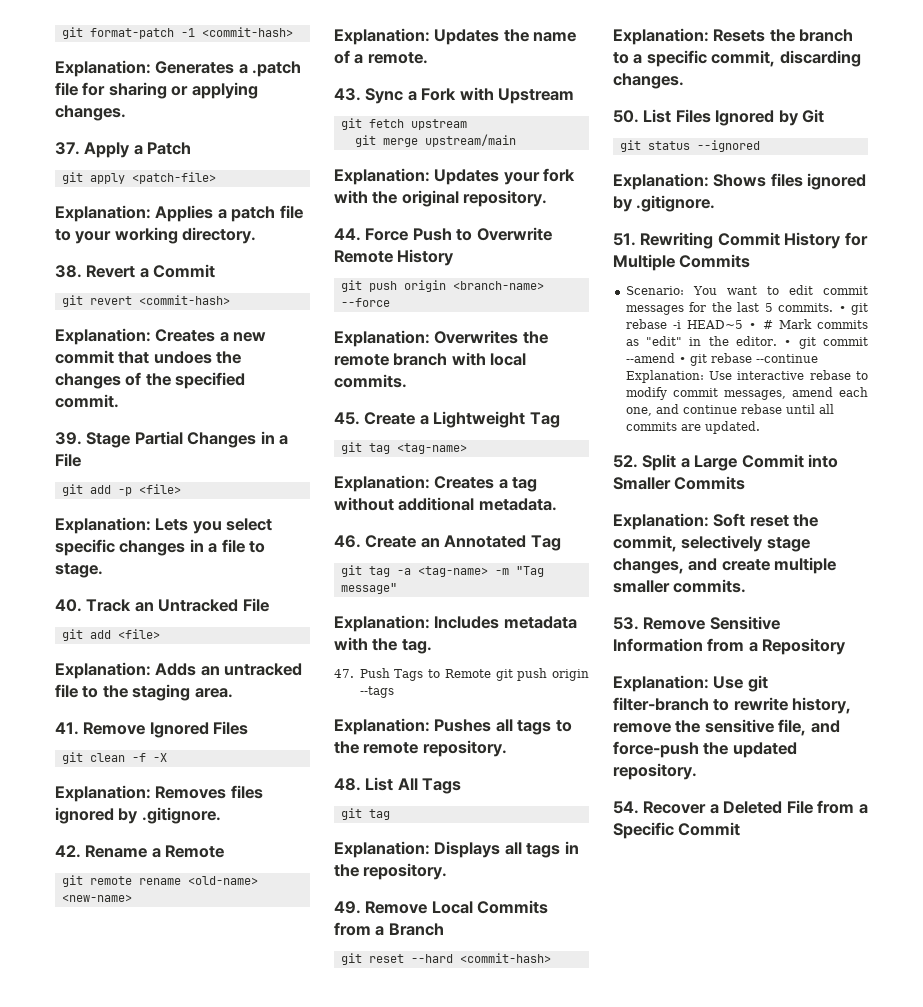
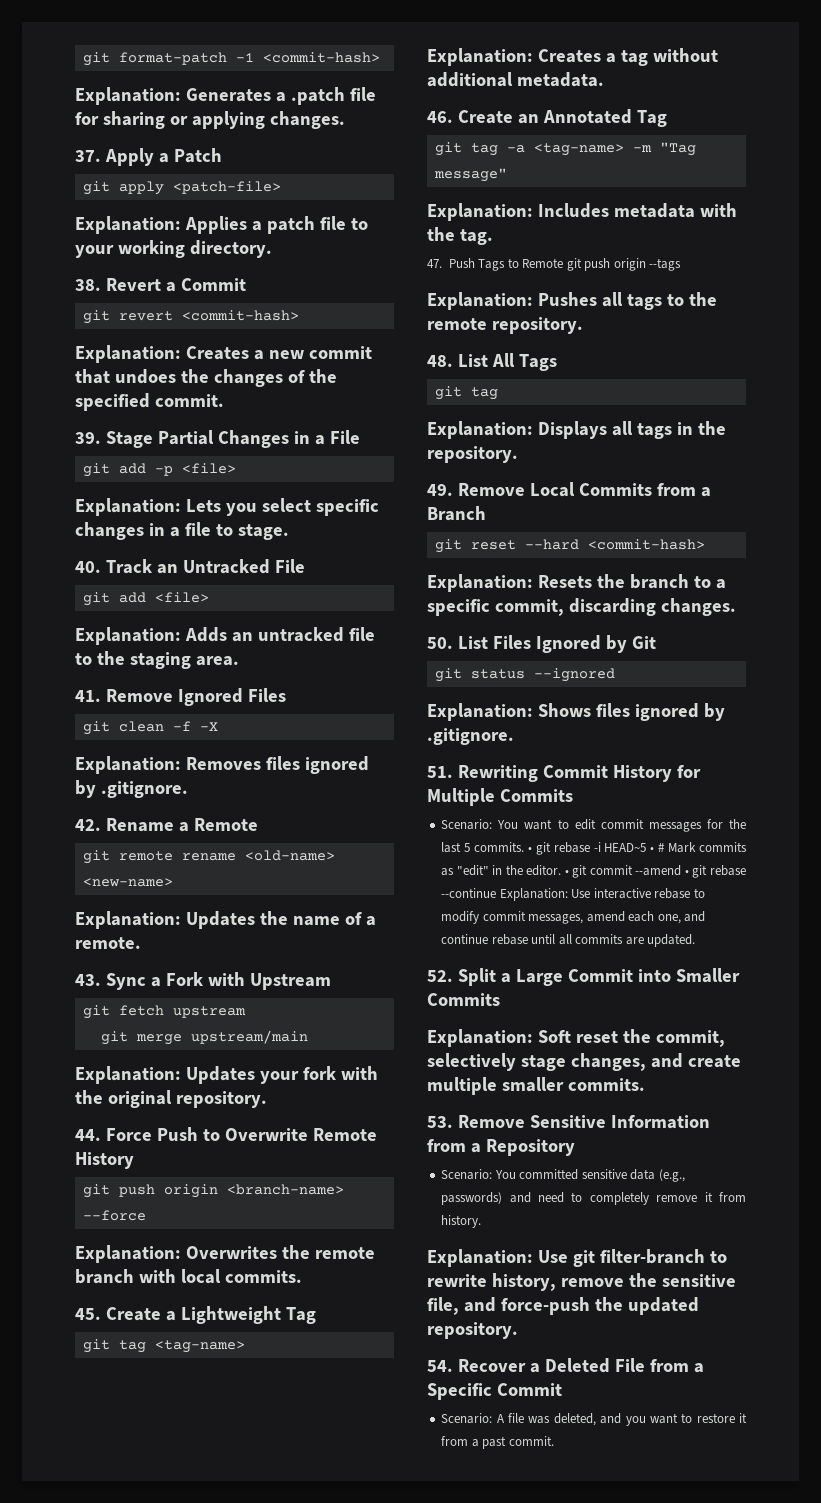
(847, 646) none -> [441,1169,685,1182] [441,1192,746,1205] [441,1215,482,1228] // Scenario: You committed sensitive data (e.g., passwords) and need to completely remove it from history.
(741, 829) none -> [441,1413,747,1426] [441,1436,554,1449] // Scenario: A file was deleted, and you want to restore it from a past commit.

